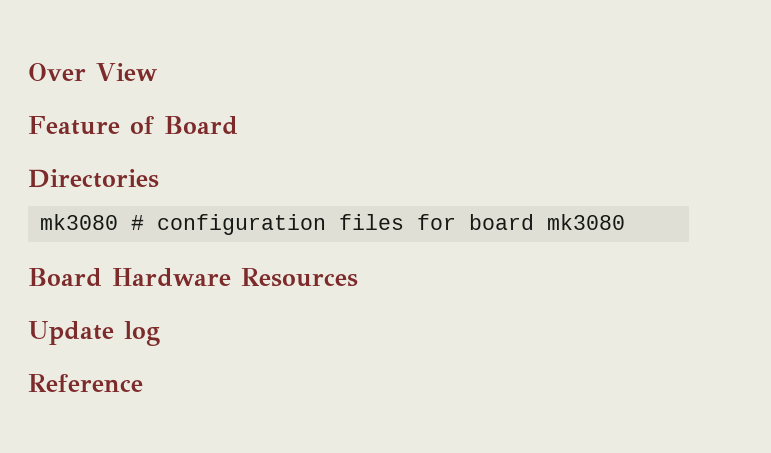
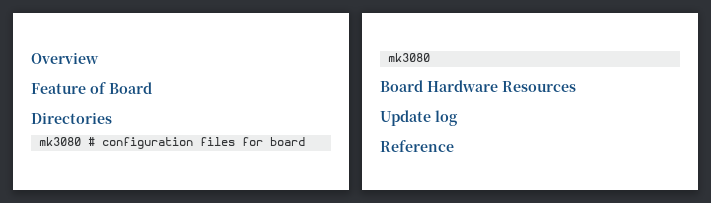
[28,63,157,81] Over View -> [31,52,99,64] Overview

